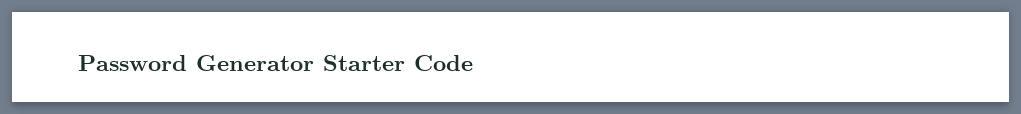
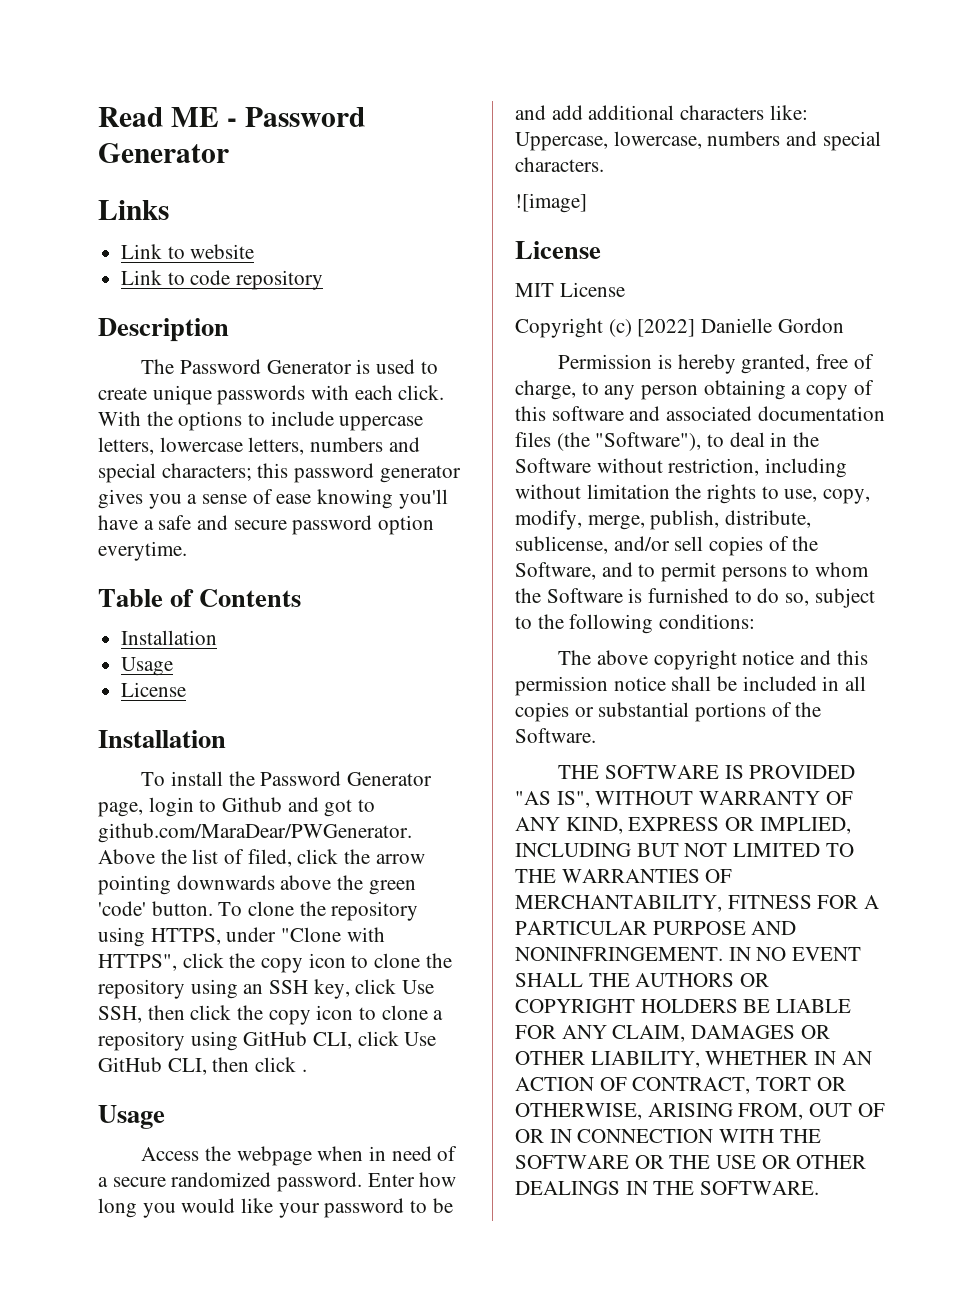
[78,55,473,71] Password Generator Starter Code -> [98,107,365,127] [98,143,229,163] [98,200,169,220] [121,244,255,259] [121,270,324,290] [98,318,229,342] [141,359,438,374] [98,385,445,405] [98,411,424,431] [98,437,420,455] [98,463,461,483] [98,489,448,509] [98,515,435,535] [98,541,187,561] [98,589,302,607] [121,630,218,645] [121,657,174,676] [121,682,187,697] [98,730,226,748] [141,771,432,786] [98,797,376,817] [98,823,412,843] [98,849,425,867] [98,875,416,895] [98,901,419,921] [98,927,385,947] [98,953,452,973] [98,979,435,999] [98,1005,444,1025] [98,1031,437,1051] [98,1057,307,1075] [98,1105,165,1129] [141,1146,458,1166] [98,1172,457,1192] [98,1198,453,1218] [515,105,808,120] [515,131,881,151] [515,157,604,172] [515,193,587,213] [515,241,601,259] [515,282,625,297] [515,318,844,338] [558,354,874,374] [515,380,874,400] [515,406,885,421] [515,432,820,451] [515,458,848,478] [515,484,871,504] [515,510,812,530] [515,536,819,556] [515,562,870,582] [515,588,875,608] [515,614,756,634] [558,650,868,670] [515,676,867,696] [515,702,822,722] [515,728,596,743] [558,765,856,779] [515,791,853,808] [515,817,851,834] [515,843,854,857] [515,869,733,883] [515,895,880,912] [515,921,797,935] [515,947,862,961] [515,973,770,987] [515,999,852,1013] [515,1025,830,1042] [515,1051,872,1068] [515,1077,846,1094] [515,1103,885,1120] [515,1129,821,1143] [515,1155,867,1169] [515,1181,820,1195] Read ME - Password Generator // Links // Link to website // Link to code repository // Description // The Password Generator is used to create unique passwords with each click. With the options to include uppercase letters, lowercase letters, numbers and special characters; this password generator gives you a sense of ease knowing you'll have a safe and secure password option everytime. // Table of Contents // Installation // Usage // License // Installation // To install the Password Generator page, login to Github and got to github.com/MaraDear/PWGenerator. Above the list of filed, click the arrow pointing downwards above the green 'code' button. To clone the repository using HTTPS, under "Clone with HTTPS", click the copy icon to clone the repository using an SSH key, click Use SSH, then click the copy icon to clone a repository using GitHub CLI, click Use GitHub CLI, then click . // Usage // Access the webpage when in need of a secure randomized password. Enter how long you would like your password to be and add additional characters like: Uppercase, lowercase, numbers and special characters. // ![image] // License // MIT License // Copyright (c) [2022] Danielle Gordon // Permission is hereby granted, free of charge, to any person obtaining a copy of this software and associated documentation files (the "Software"), to deal in the Software without restriction, including without limitation the rights to use, copy, modify, merge, publish, distribute, sublicense, and/or sell copies of the Software, and to permit persons to whom the Software is furnished to do so, subject to the following conditions: // The above copyright notice and this permission notice shall be included in all copies or substantial portions of the Software. // THE SOFTWARE IS PROVIDED "AS IS", WITHOUT WARRANTY OF ANY KIND, EXPRESS OR IMPLIED, INCLUDING BUT NOT LIMITED TO THE WARRANTIES OF MERCHANTABILITY, FITNESS FOR A PARTICULAR PURPOSE AND NONINFRINGEMENT. IN NO EVENT SHALL THE AUTHORS OR COPYRIGHT HOLDERS BE LIABLE FOR ANY CLAIM, DAMAGES OR OTHER LIABILITY, WHETHER IN AN ACTION OF CONTRACT, TORT OR OTHERWISE, ARISING FROM, OUT OF OR IN CONNECTION WITH THE SOFTWARE OR THE USE OR OTHER DEALINGS IN THE SOFTWARE.

